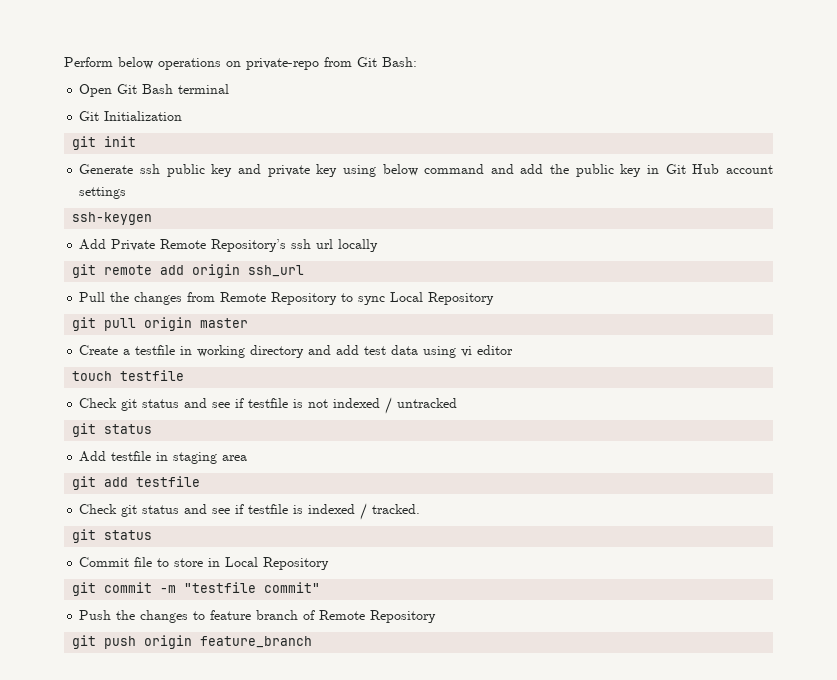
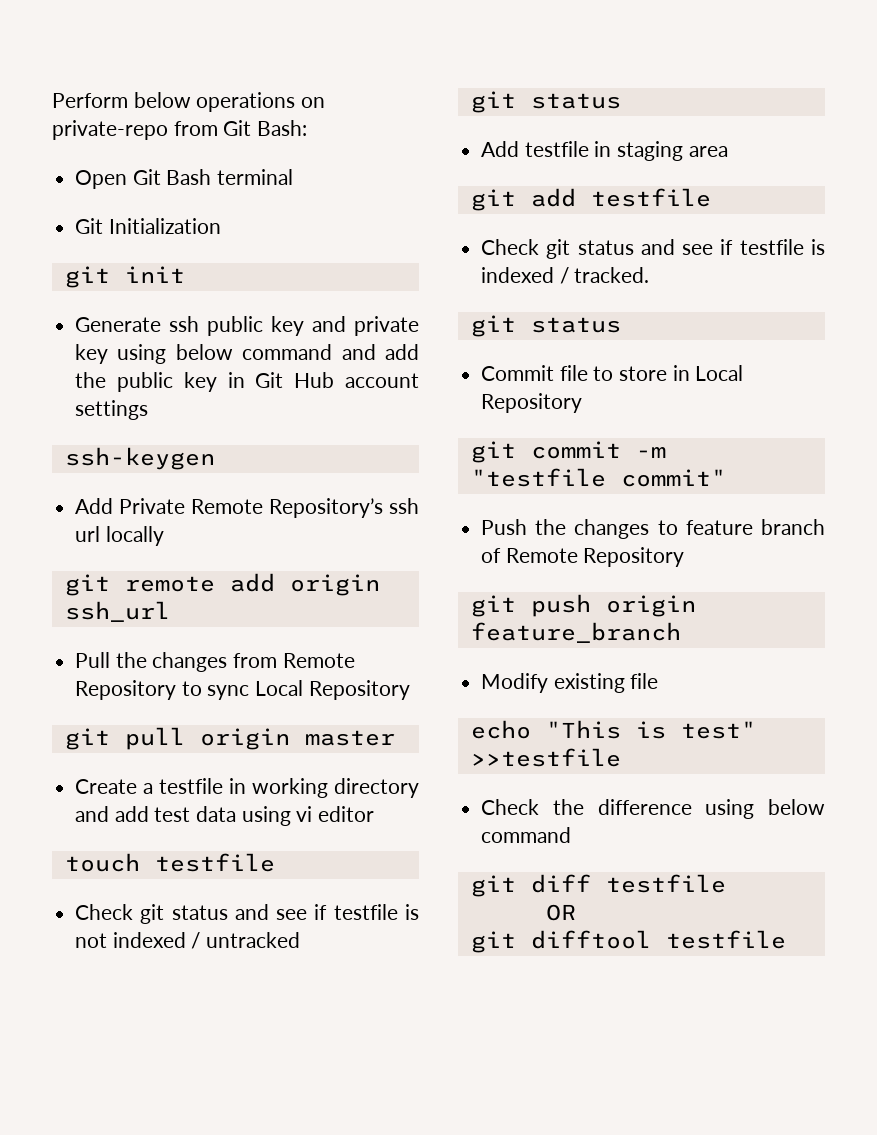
(313, 642) none -> [481,673,659,693] [470,720,756,739] [470,748,621,767] [481,799,825,819] [481,827,572,843] [470,874,726,897] [545,904,576,921] [470,930,786,953] // Modify existing file // echo "This is test" >>testfile // Check the difference using below command // git diff testfile // OR // git difftool testfile

